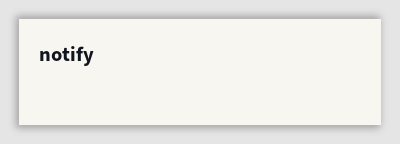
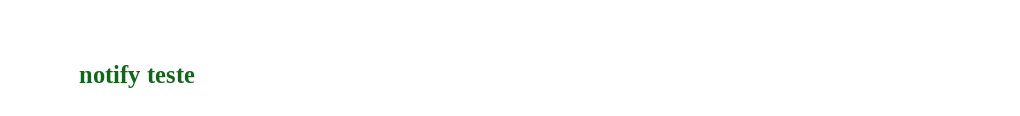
(94, 56) none -> [146,68,195,83] teste

